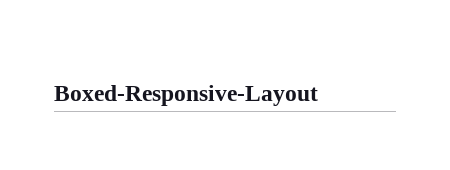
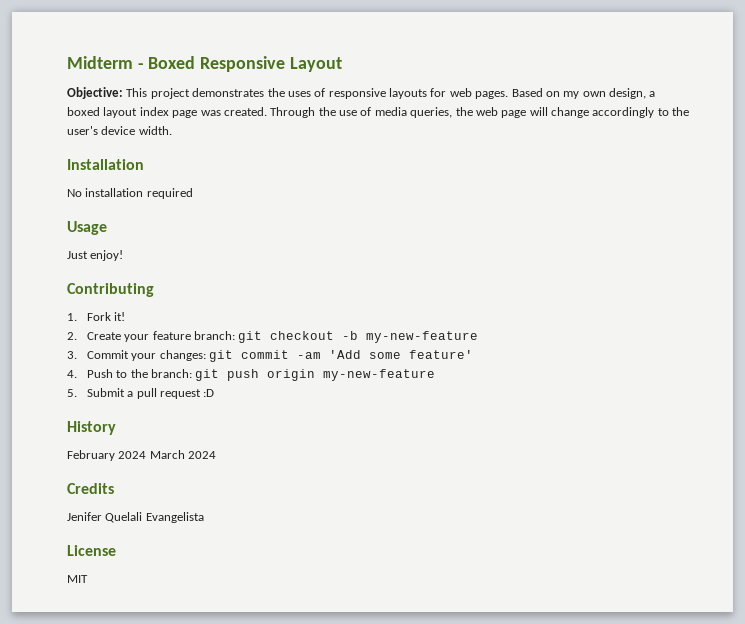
[54,85,318,106] Boxed-Responsive-Layout -> [67,56,342,72] [67,87,656,99] [67,107,690,118] [67,126,172,135] [67,159,144,170] [67,188,193,199] [67,221,107,235] [67,250,124,261] [67,283,154,297] [67,312,126,321] [67,331,479,343] [67,350,474,362] [67,369,436,381] [67,388,215,399] [67,421,116,435] [67,450,217,461] [67,483,114,494] [67,512,204,523] [67,545,116,556] [67,575,88,583] Midterm - Boxed Responsive Layout // Objective: This project demonstrates the uses of responsive layouts for web pages. Based on my own design, a boxed layout index page was created. Through the use of media queries, the web page will change accordingly to the user's device width. // Installation // No installation required // Usage // Just enjoy! // Contributing // 1. Fork it! // 2. Create your feature branch: git checkout -b my-new-feature // 3. Commit your changes: git commit -am 'Add some feature' // 4. Push to the branch: git push origin my-new-feature // 5. Submit a pull request :D // History // February 2024 March 2024 // Credits // Jenifer Quelali Evangelista // License // MIT

